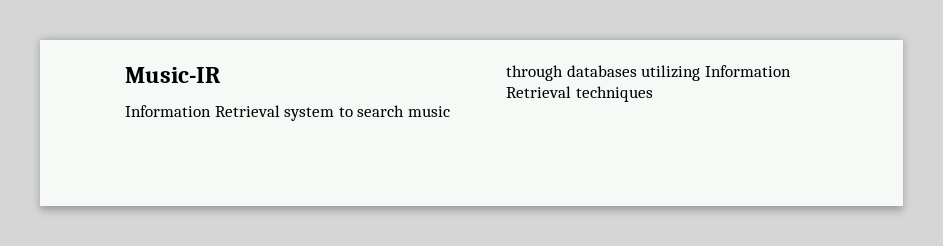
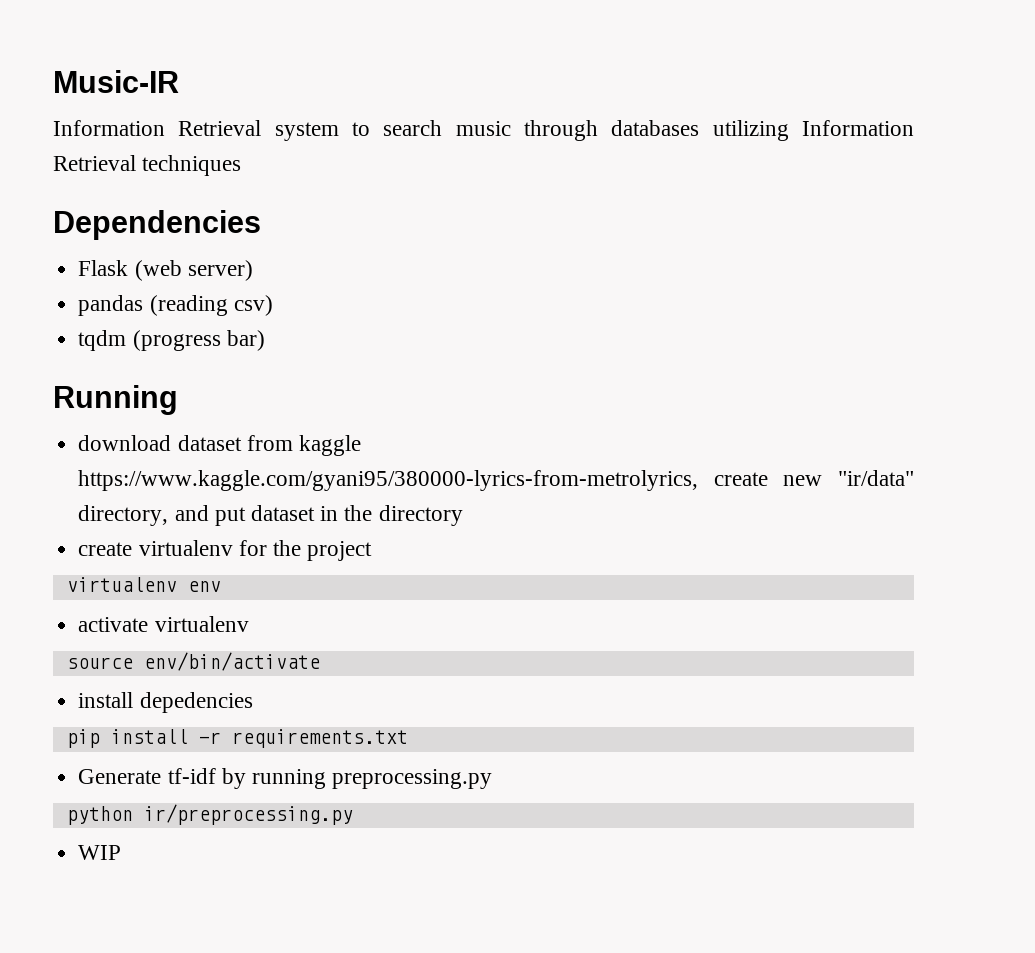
(653, 94) none -> [53,210,261,240] [78,260,253,281] [78,295,273,316] [78,330,265,351] [53,385,178,415] [78,435,361,456] [78,470,915,491] [78,505,463,526] [78,540,373,561] [66,577,221,592] [78,616,249,632] [66,652,320,671] [78,692,253,713] [66,729,408,748] [78,768,493,789] [66,804,353,825] [78,845,122,860] // Dependencies // Flask (web server) // pandas (reading csv) // tqdm (progress bar) // Running // download dataset from kaggle https://www.kaggle.com/gyani95/380000-lyrics-from-metrolyrics, create new "ir/data" directory, and put dataset in the directory // create virtualenv for the project // virtualenv env // activate virtualenv // source env/bin/activate // install depedencies // pip install -r requirements.txt // Generate tf-idf by running preprocessing.py // python ir/preprocessing.py // WIP

